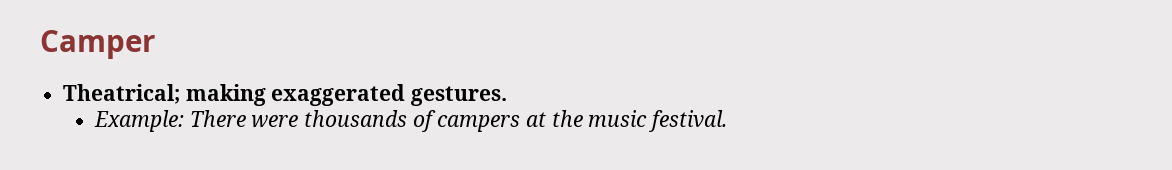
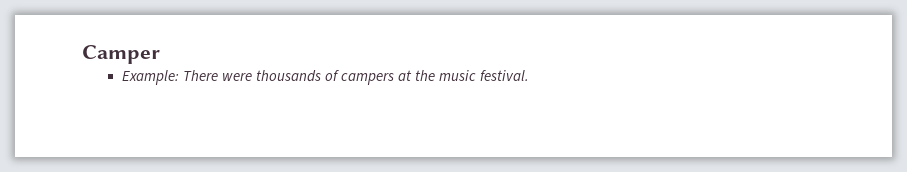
[63,84,508,106] // Theatrical; making exaggerated gestures. -> (160, 54) none

